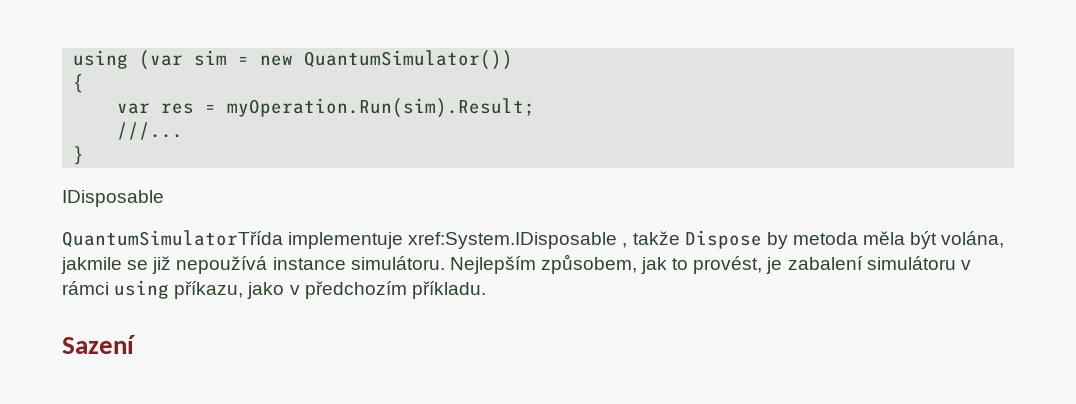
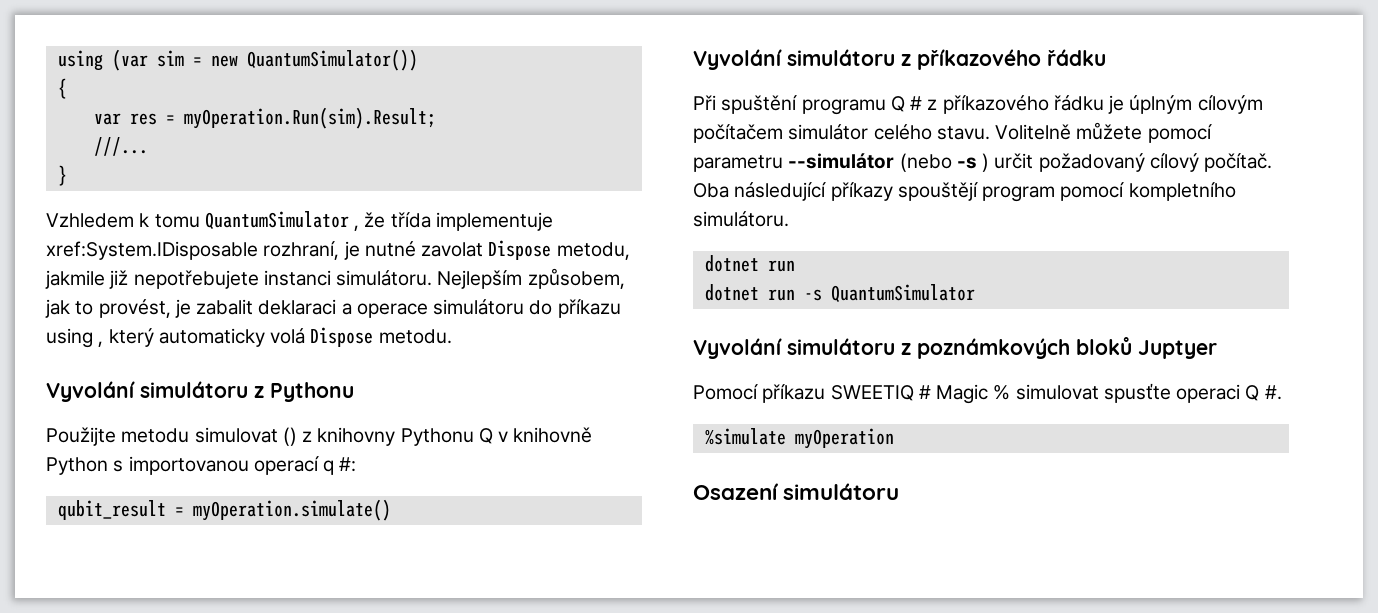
[62,190,164,207] [62,230,1005,249] [61,256,346,274] IDisposable // QuantumSimulatorTřída implementuje xref:System.IDisposable , takže Dispose by metoda měla být volána, jakmile se již nepoužívá instance -> [46,211,553,231] [46,240,630,260] [45,270,331,289] Vzhledem k tomu QuantumSimulator , že třída implementuje xref:System.IDisposable rozhraní, je nutné zavolat Dispose metodu, jakmile již nepotřebujete instanci
[787,256,971,270] [62,280,486,299] [62,335,136,354] zabalení simulátoru v rámci using příkazu, jako v předchozím příkladu. // Sazení -> [196,299,621,318] [46,327,452,348] [46,381,354,402] [46,427,593,446] [46,456,357,475] [57,499,391,521] [693,49,1106,70] [693,95,1263,115] [693,122,1212,143] [693,153,1273,172] [693,182,1236,202] [693,211,789,227] [704,255,795,272] [704,284,975,303] [693,337,1217,359] [693,383,1282,404] [704,428,894,449] [693,483,900,500] zabalit deklaraci a operace simulátoru do příkazu using , který automaticky volá Dispose metodu. // Vyvolání simulátoru z Pythonu // Použijte metodu simulovat () z knihovny Pythonu Q v knihovně Python s importovanou operací q #: // qubit_result = myOperation.simulate() // Vyvolání simulátoru z příkazového řádku // Při spuštění programu Q # z příkazového řádku je úplným cílovým počítačem simulátor celého stavu. Volitelně můžete pomocí parametru --simulátor (nebo -s ) určit požadovaný cílový počítač. Oba následující příkazy spouštějí program pomocí kompletního simulátoru. // dotnet run // dotnet run -s QuantumSimulator // Vyvolání simulátoru z poznámkových bloků Juptyer // Pomocí příkazu SWEETIQ # Magic % simulovat spusťte operaci Q #. // %simulate myOperation // Osazení simulátoru

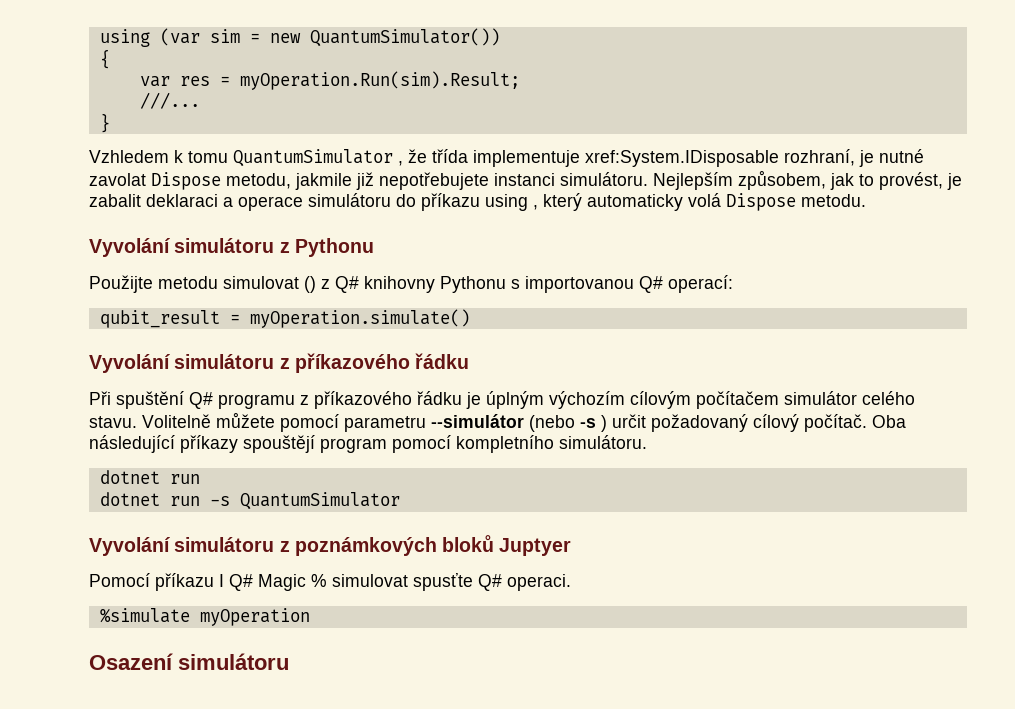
(313, 436) none -> [335,276,359,293] Q#
[478,427,593,444] [46,456,357,475] Q v knihovně Python s importovanou operací q #: -> [511,275,733,293] s importovanou Q# operací:
[801,96,923,115] programu Q # -> [189,392,295,409] Q# programu
(1193, 104) none -> [549,391,625,409] výchozím
[830,385,931,401] SWEETIQ # -> [219,574,253,591] I Q#
[1176,384,1282,403] operaci Q #. -> [478,574,571,591] Q# operaci.

